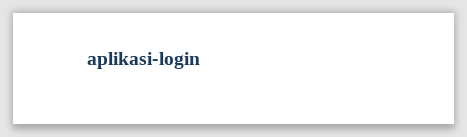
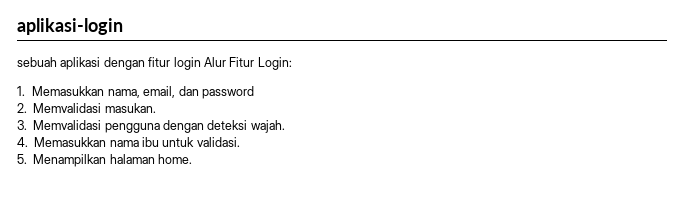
(200, 60) none -> [17,57,292,70] [17,86,254,99] [17,103,156,113] [17,120,285,133] [17,137,240,147] [17,154,192,167] // sebuah aplikasi dengan fitur login Alur Fitur Login: // 1. Memasukkan nama, email, dan password // 2. Memvalidasi masukan. // 3. Memvalidasi pengguna dengan deteksi wajah. // 4. Memasukkan nama ibu untuk validasi. // 5. Menampilkan halaman home.

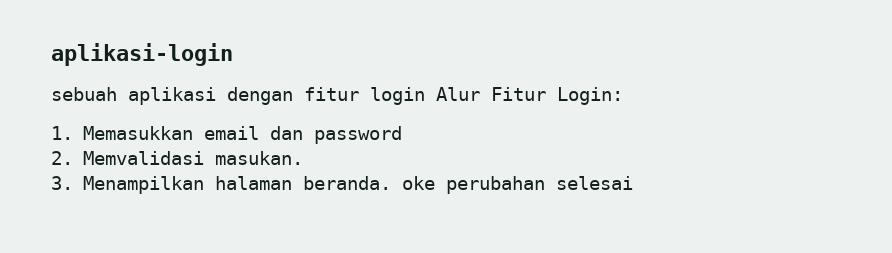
[107,86,176,98] nama, email, -> [203,126,259,140] email
[33,120,285,133] [17,137,240,147] [17,154,192,167] Memvalidasi pengguna dengan deteksi wajah. // 4. Memasukkan nama ibu untuk validasi. // 5. Menampilkan halaman home. -> [82,176,633,194] Menampilkan halaman beranda. oke perubahan selesai

